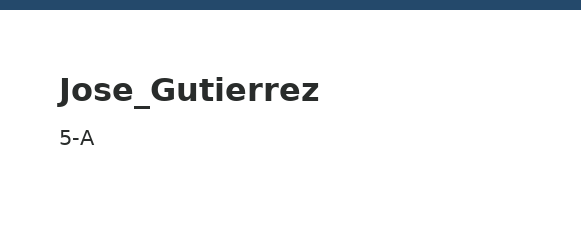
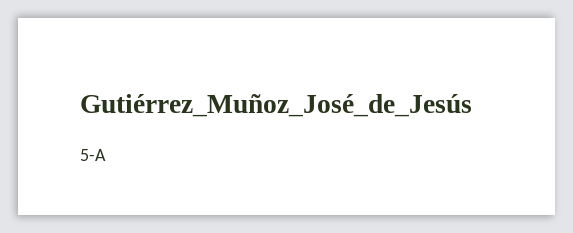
[57,77,320,109] Jose_Gutierrez -> [80,94,472,117] Gutiérrez_Muñoz_José_de_Jesús

